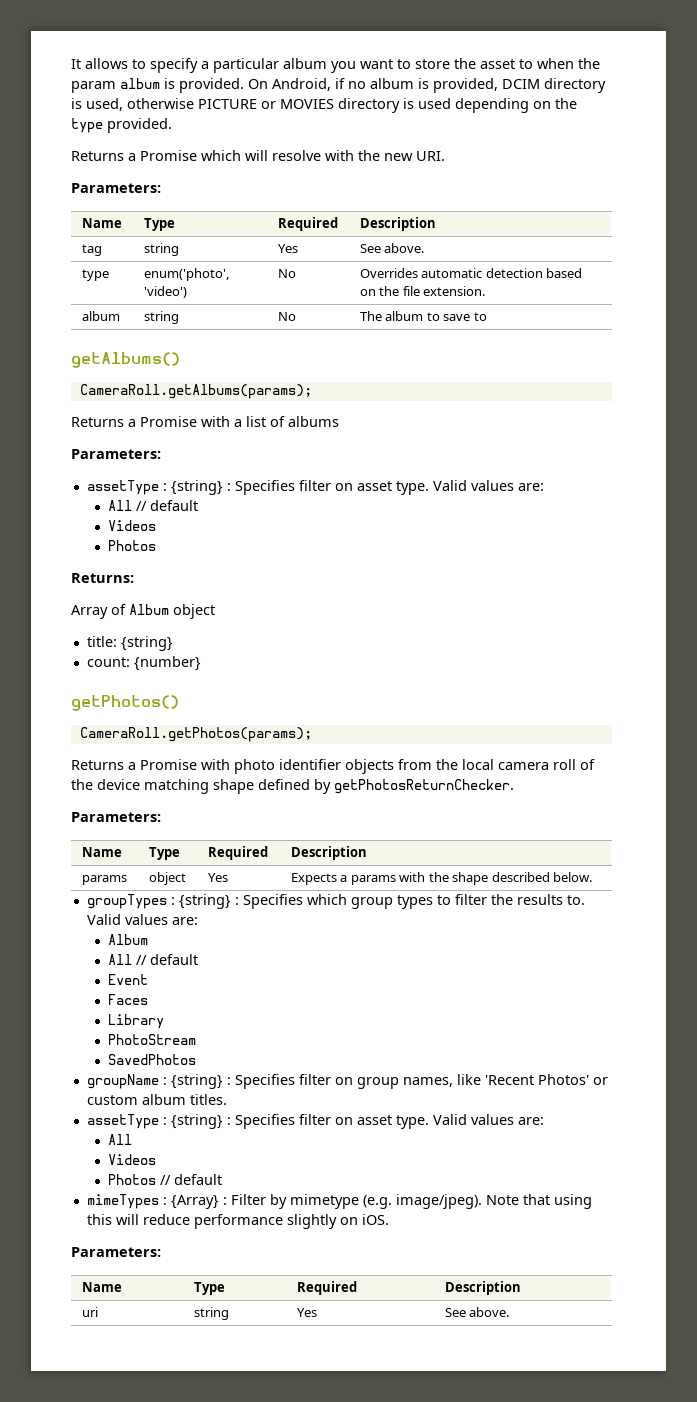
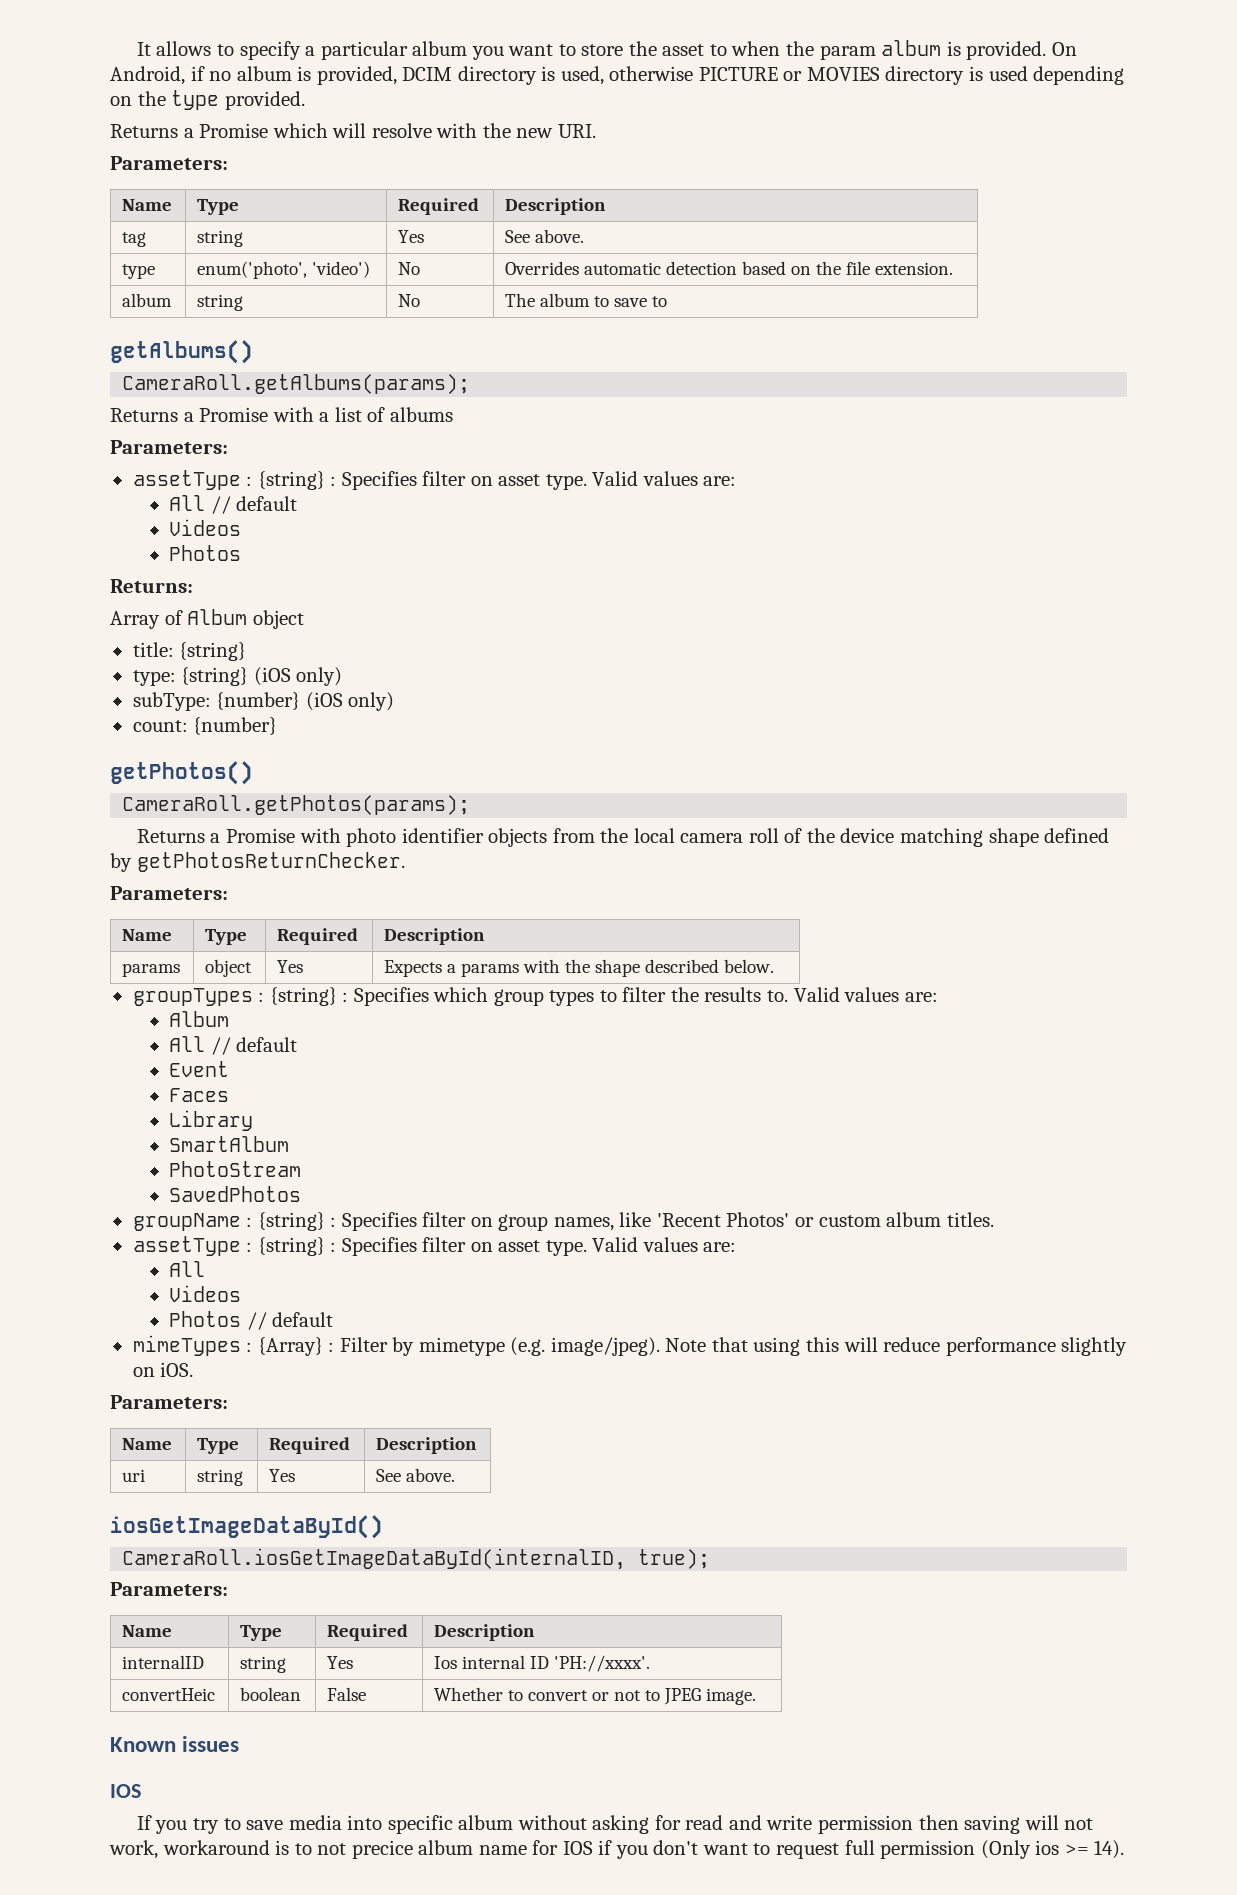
(173, 643) none -> [132,667,343,686] [132,692,395,711] // type: {string} (iOS only) // subType: {number} (iOS only)
(164, 1021) none -> [168,1136,289,1152] // SmartAlbum
(510, 1312) none -> [110,1515,383,1539] [122,1548,711,1570] [110,1582,228,1596] [122,1625,173,1637] [240,1625,283,1641] [327,1624,409,1641] [434,1624,536,1641] [122,1655,205,1669] [240,1656,287,1673] [327,1656,354,1669] [434,1655,651,1672] [122,1688,216,1701] [240,1687,302,1701] [327,1687,367,1701] [434,1687,757,1705] [110,1736,240,1752] [110,1784,141,1798] [136,1815,1094,1834] [109,1840,1125,1859] // iosGetImageDataById() // CameraRoll.iosGetImageDataById(internalID, true); // Parameters: // Name | Type | Required | Description // internalID | string | Yes | Ios internal ID 'PH://xxxx'. // convertHeic | boolean | False | Whether to convert or not to JPEG image. // Known issues // IOS // If you try to save media into specific album without asking for read and write permission then saving will not work, workaround is to not precice album name for IOS if you don't want to request full permission (Only ios >= 14).

